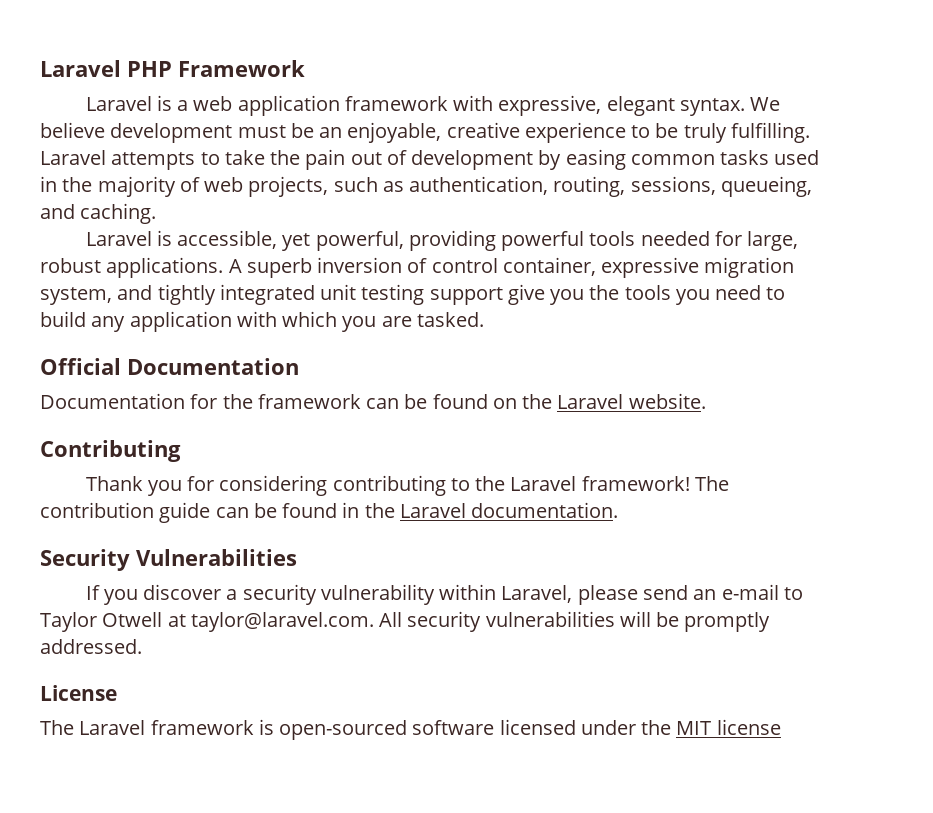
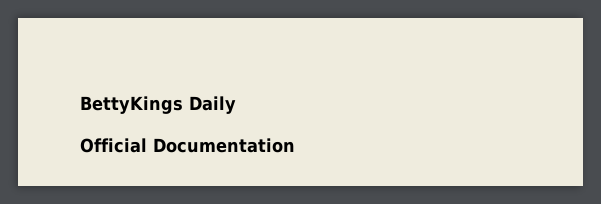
[40,60,305,77] [85,95,781,116] [40,122,810,143] [40,149,820,170] [40,176,812,197] [40,203,157,224] [85,230,799,251] [40,257,795,278] [40,284,786,305] [40,311,484,332] [40,358,299,375] [40,393,706,409] [40,440,181,462] [85,475,730,496] [40,502,619,523] [40,549,297,571] [85,584,803,605] [40,611,771,632] [40,639,142,654] [40,685,117,701] [40,719,781,740] Laravel PHP Framework // Laravel is a web application framework with expressive, elegant syntax. We believe development must be an enjoyable, creative experience to be truly fulfilling. Laravel attempts to take the pain out of development by easing common tasks used in the majority of web projects, such as authentication, routing, sessions, queueing, and caching. // Laravel is accessible, yet powerful, providing powerful tools needed for large, robust applications. A superb inversion of control container, expressive migration system, and tightly integrated unit testing support give you the tools you need to build any application with which you are tasked. // Official Documentation // Documentation for the framework can be found on the Laravel website. // Contributing // Thank you for considering contributing to the Laravel framework! The contribution guide can be found in the Laravel documentation. // Security Vulnerabilities // If you discover a security vulnerability within Laravel, please send an e-mail to Taylor Otwell at taylor@laravel.com. All security vulnerabilities will be promptly addressed. // License // The Laravel framework is open-sourced software licensed under the MIT license -> [80,96,236,114] [80,138,295,153] BettyKings Daily // Official Documentation

